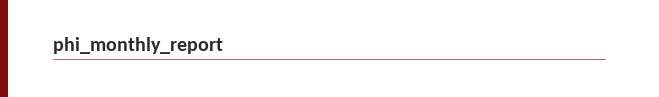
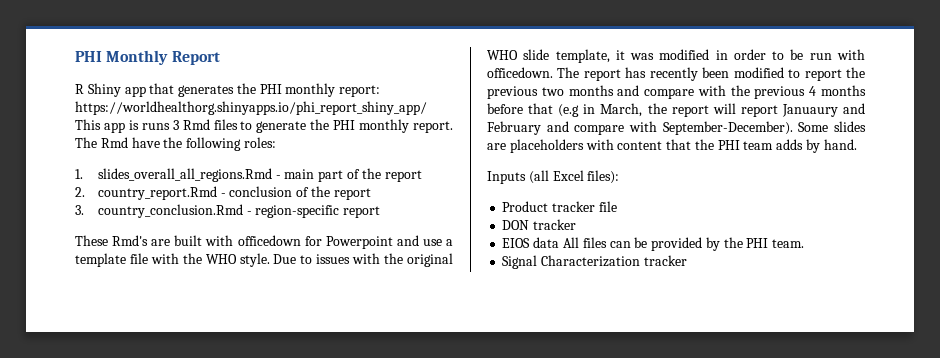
[53,37,223,54] phi_monthly_report -> [75,50,220,65] [75,83,381,97] [75,101,427,115] [75,119,453,133] [75,137,276,151] [75,168,422,182] [75,186,371,200] [75,204,381,218] [75,235,453,249] [75,253,453,267] [487,49,865,63] [487,67,866,81] [487,85,866,99] [487,103,865,117] [487,121,866,135] [487,139,857,153] [487,170,620,184] [502,201,617,212] [502,219,577,230] [502,237,805,251] [502,255,687,269] PHI Monthly Report // R Shiny app that generates the PHI monthly report: https://worldhealthorg.shinyapps.io/phi_report_shiny_app/ This app is runs 3 Rmd files to generate the PHI monthly report. The Rmd have the following roles: // 1. slides_overall_all_regions.Rmd - main part of the report // 2. country_report.Rmd - conclusion of the report // 3. country_conclusion.Rmd - region-specific report // These Rmd's are built with officedown for Powerpoint and use a template file with the WHO style. Due to issues with the original WHO slide template, it was modified in order to be run with officedown. The report has recently been modified to report the previous two months and compare with the previous 4 months before that (e.g in March, the report will report Januaury and February and compare with September-December). Some slides are placeholders with content that the PHI team adds by hand. // Inputs (all Excel files): // Product tracker file // DON tracker // EIOS data All files can be provided by the PHI team. // Signal Characterization tracker

